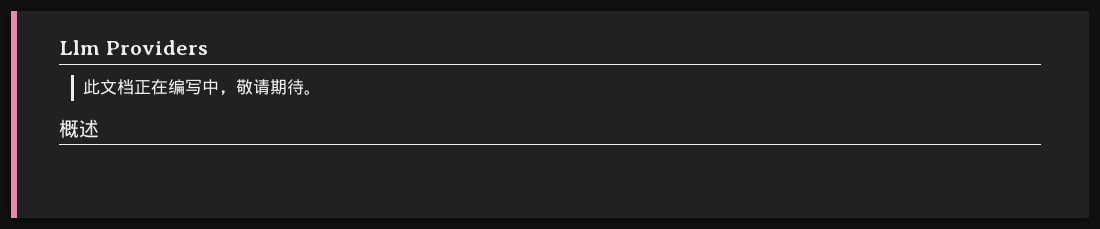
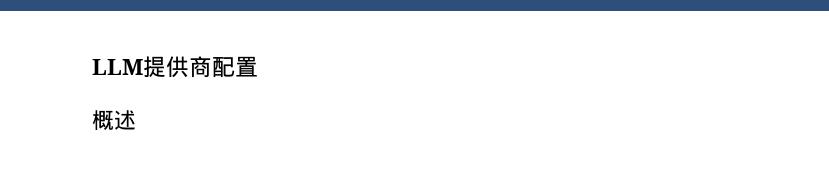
[59,40,208,55] [82,79,321,96] Llm Providers // 此文档正在编写中，敬请期待。 -> [92,56,258,78] LLM提供商配置

